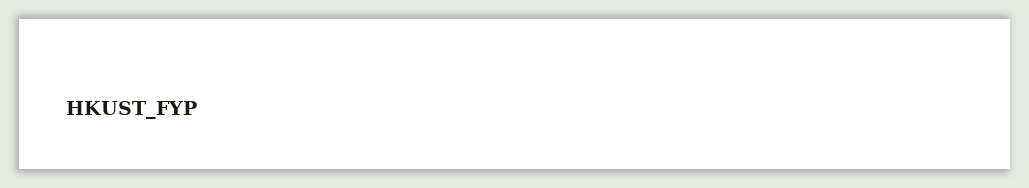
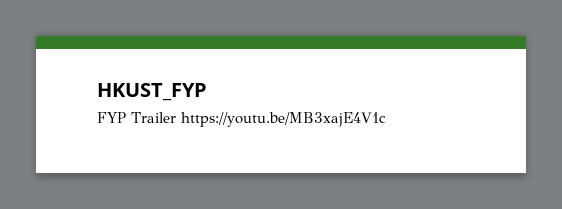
(197, 110) none -> [97,112,386,127] // FYP Trailer https://youtu.be/MB3xajE4V1c

